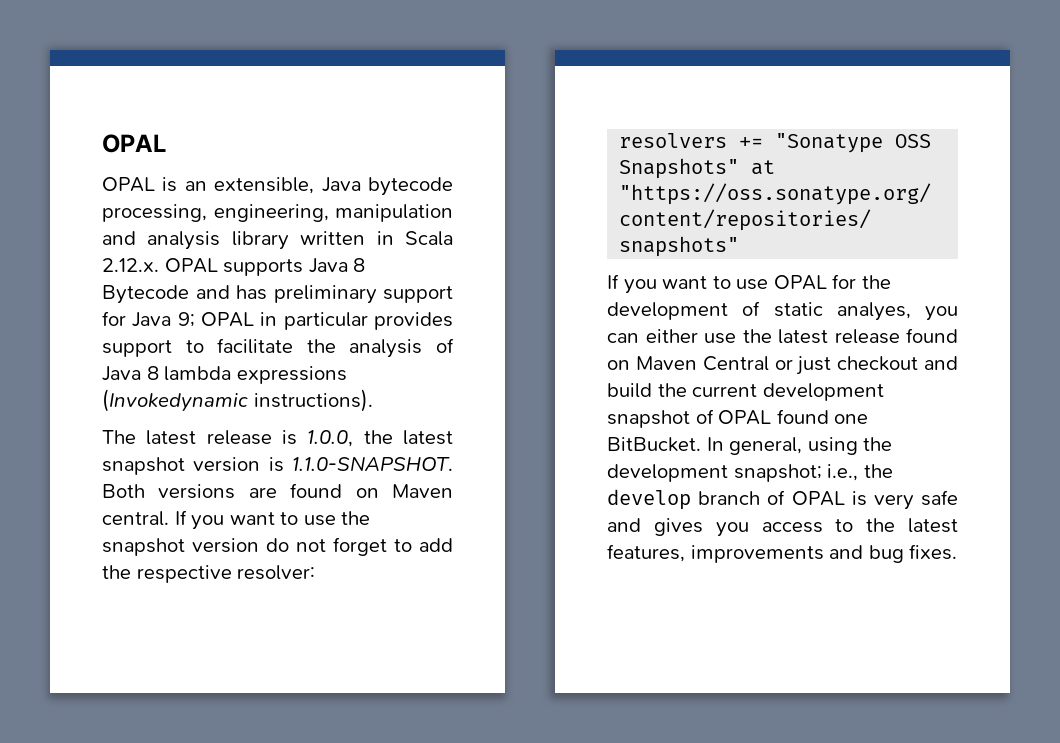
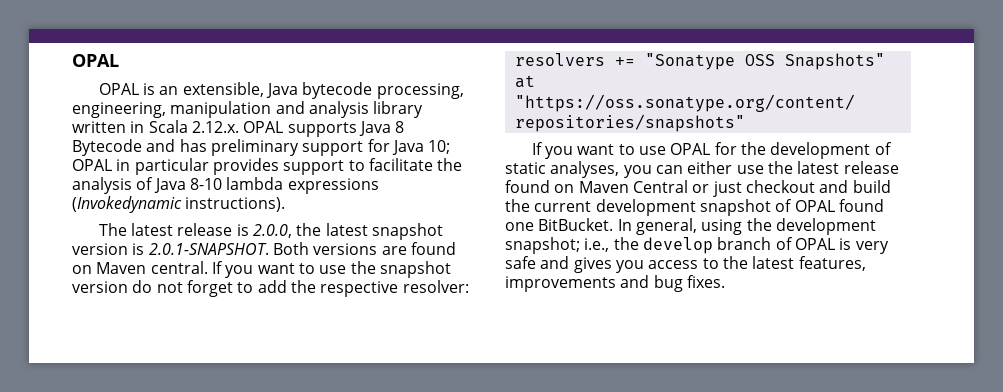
[177,312,195,327] 9; -> [428,140,451,154] 10;
[146,366,159,380] 8 -> [189,178,222,190] 8-10
[307,430,354,447] 1.0.0, -> [253,224,293,238] 2.0.0,
[291,456,453,472] 1.1.0-SNAPSHOT. -> [148,243,269,255] 2.0.1-SNAPSHOT.
[836,302,911,321] analyes, -> [550,161,620,178] analyses,

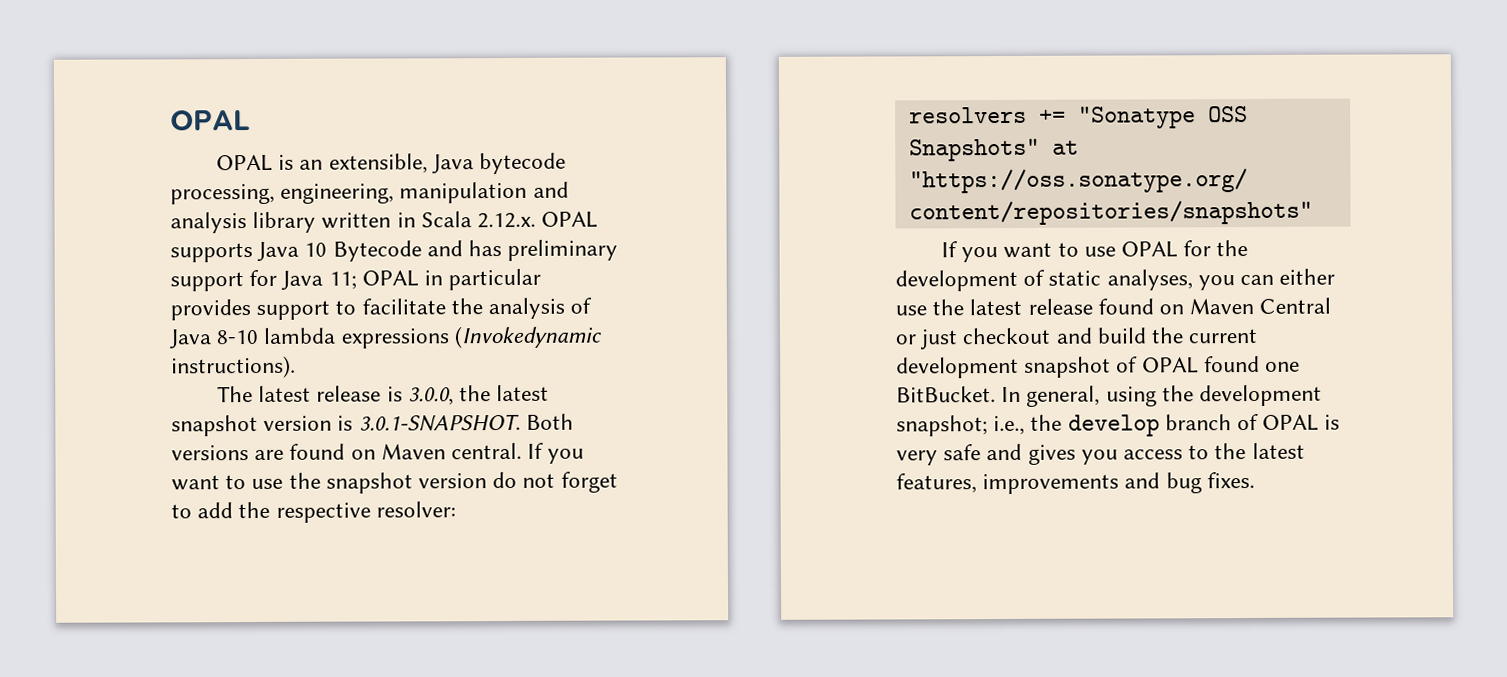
[395,121,405,133] 8 -> [304,242,328,257] 10
[428,140,451,154] 10; -> [328,271,357,290] 11;
[253,224,293,238] 2.0.0, -> [407,387,454,406] 3.0.0,
[148,243,269,255] 2.0.1-SNAPSHOT. -> [358,413,521,432] 3.0.1-SNAPSHOT.

